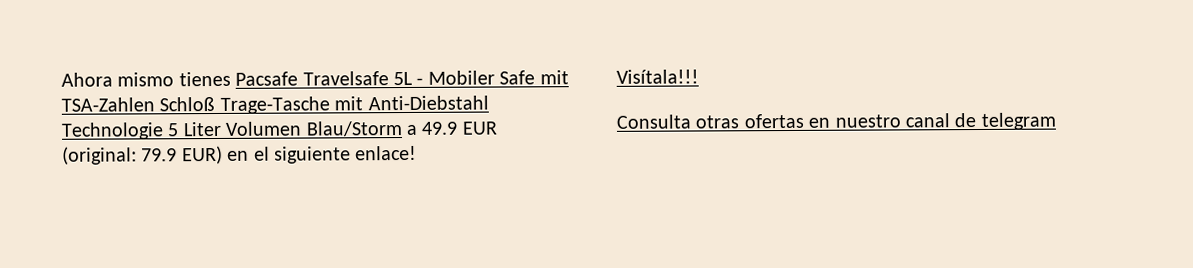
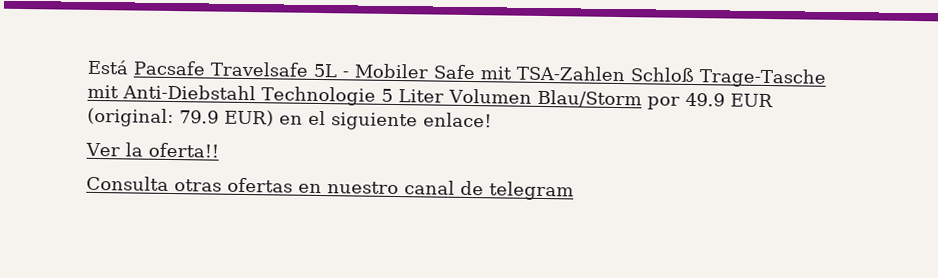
[61,71,231,87] Ahora mismo tienes -> [87,59,129,75] Está
[406,124,418,135] a -> [646,96,680,110] por
[616,69,699,84] Visítala!!! -> [85,142,219,158] Ver la oferta!!

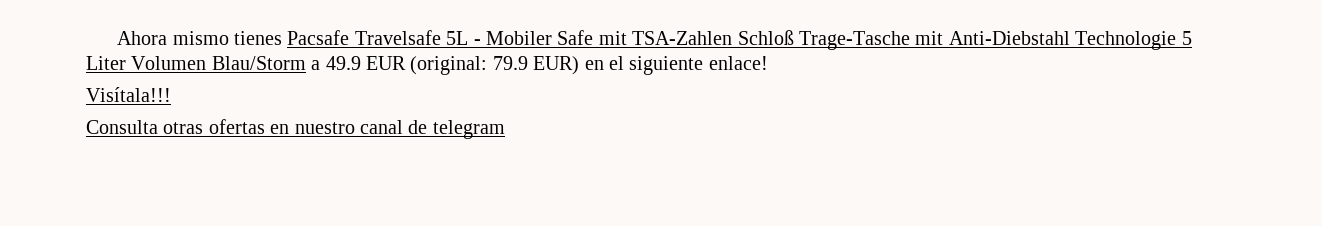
[87,59,129,75] Está -> [117,31,283,45] Ahora mismo tienes
[646,96,680,110] por -> [311,60,321,70] a
[85,142,219,158] Ver la oferta!! -> [86,87,171,102] Visítala!!!

